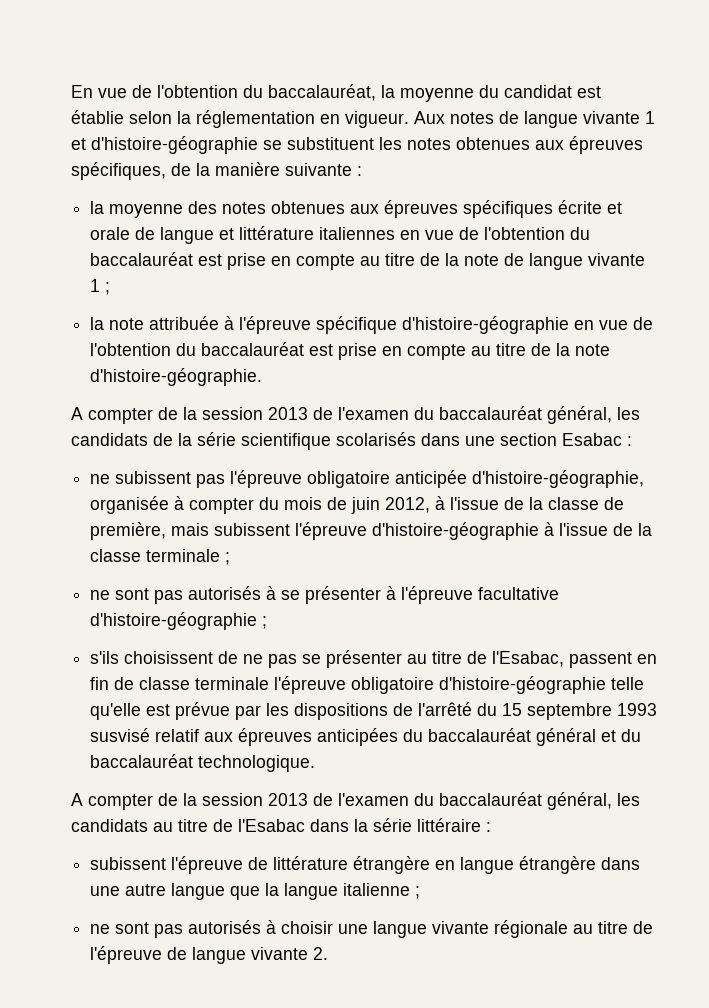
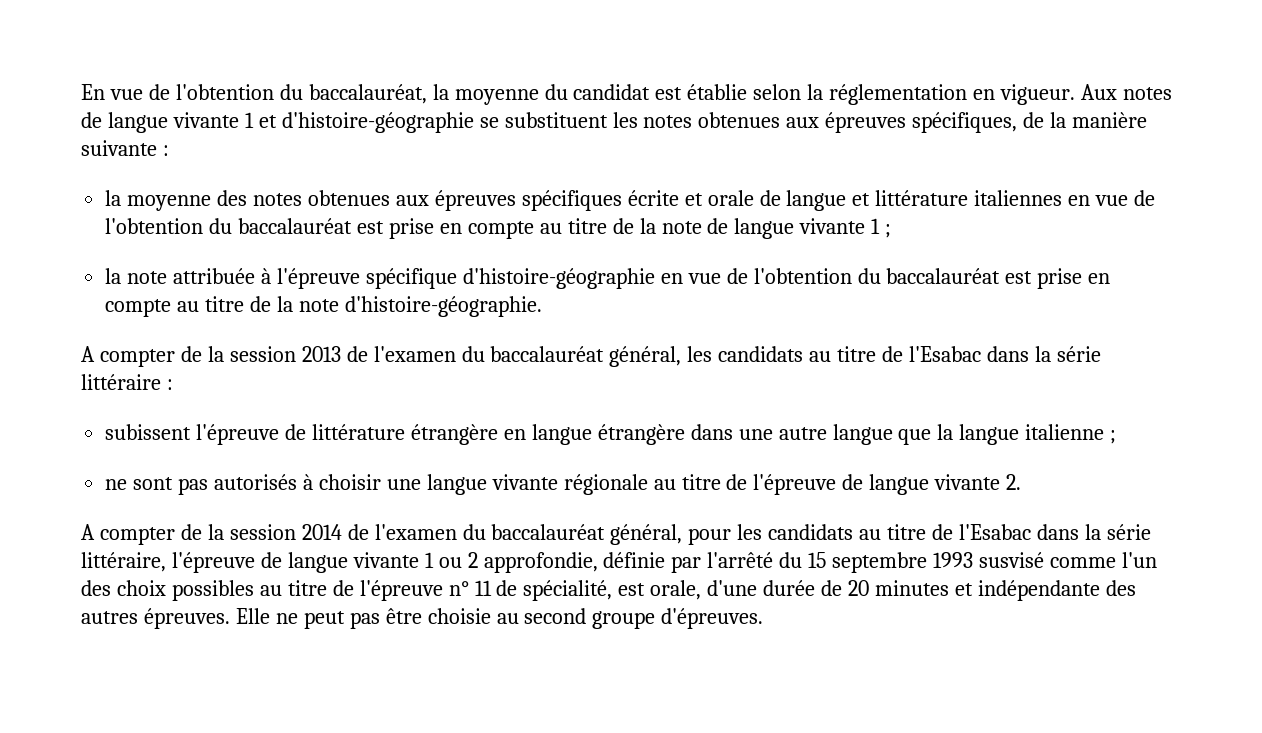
[71,406,640,424] [71,432,632,450] [90,470,645,488] [90,496,625,514] [90,522,653,540] [90,549,231,565] [90,586,560,604] [90,612,268,630] [90,650,658,668] [90,676,645,694] [90,702,658,720] [90,728,642,746] [90,754,316,772] // A compter de la session 2013 de l'examen du baccalauréat général, les candidats de la série scientifique scolarisés dans une section Esabac : // ne subissent pas l'épreuve obligatoire anticipée d'histoire-géographie, organisée à compter du mois de juin 2012, à l'issue de la classe de première, mais subissent l'épreuve d'histoire-géographie à l'issue de la classe terminale ; // ne sont pas autorisés à se présenter à l'épreuve facultative d'histoire-géographie ; // s'ils choisissent de ne pas se présenter au titre de l'Esabac, passent en fin de classe terminale l'épreuve obligatoire d'histoire-géographie telle qu'elle est prévue par les dispositions de l'arrêté du 15 septembre 1993 susvisé relatif aux épreuves anticipées du baccalauréat général et du baccalauréat technologique. -> (542, 306) none
(329, 953) none -> [81,524,1151,545] [81,552,1157,573] [81,580,1136,601] [81,608,764,629] // A compter de la session 2014 de l'examen du baccalauréat général, pour les candidats au titre de l'Esabac dans la série littéraire, l'épreuve de langue vivante 1 ou 2 approfondie, définie par l'arrêté du 15 septembre 1993 susvisé comme l'un des choix possibles au titre de l'épreuve n° 11 de spécialité, est orale, d'une durée de 20 minutes et indépendante des autres épreuves. Elle ne peut pas être choisie au second groupe d'épreuves.

